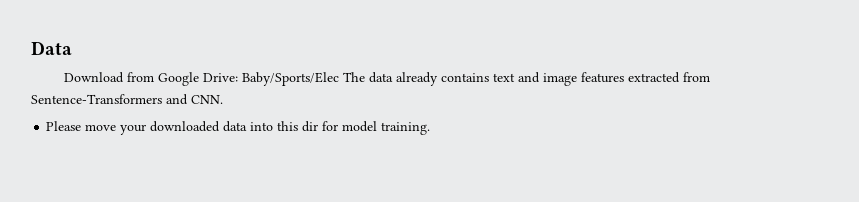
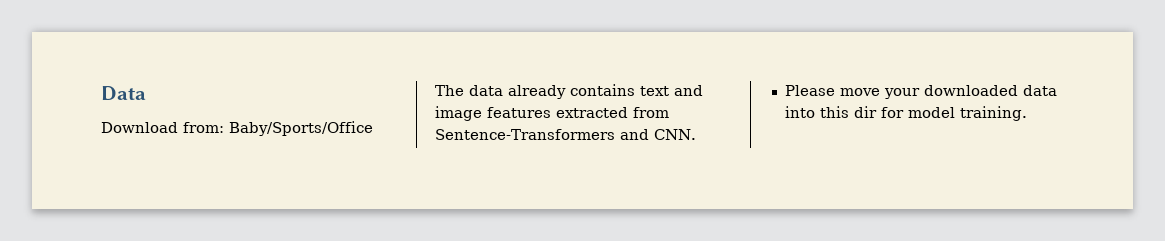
[126,72,339,86] from Google Drive: Baby/Sports/Elec -> [183,121,373,136] from: Baby/Sports/Office

